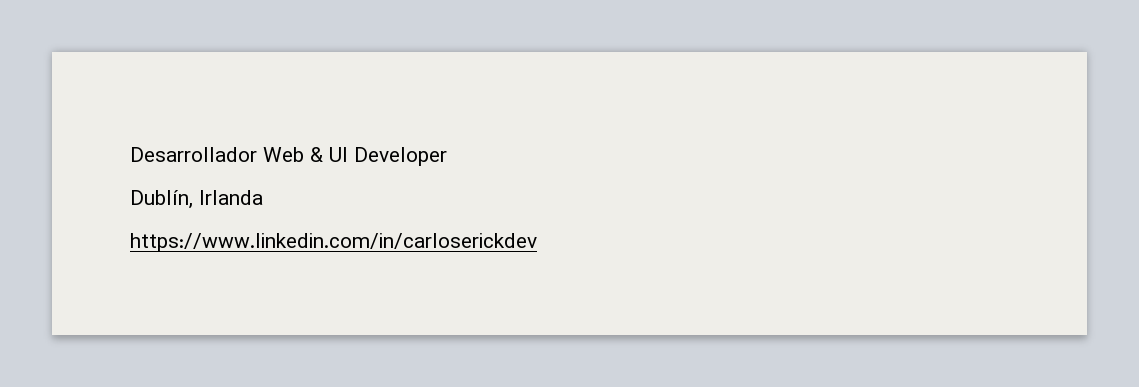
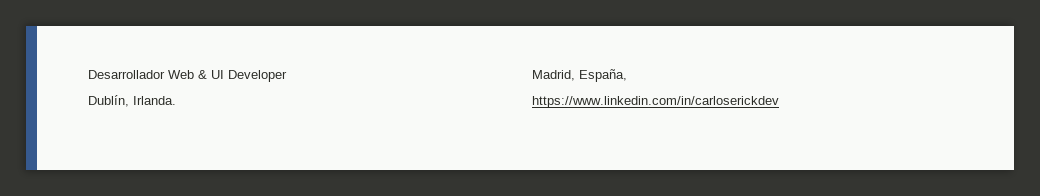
[199,190,263,205] Irlanda -> [133,96,176,105] [532,69,627,82] Irlanda. // Madrid, España,

